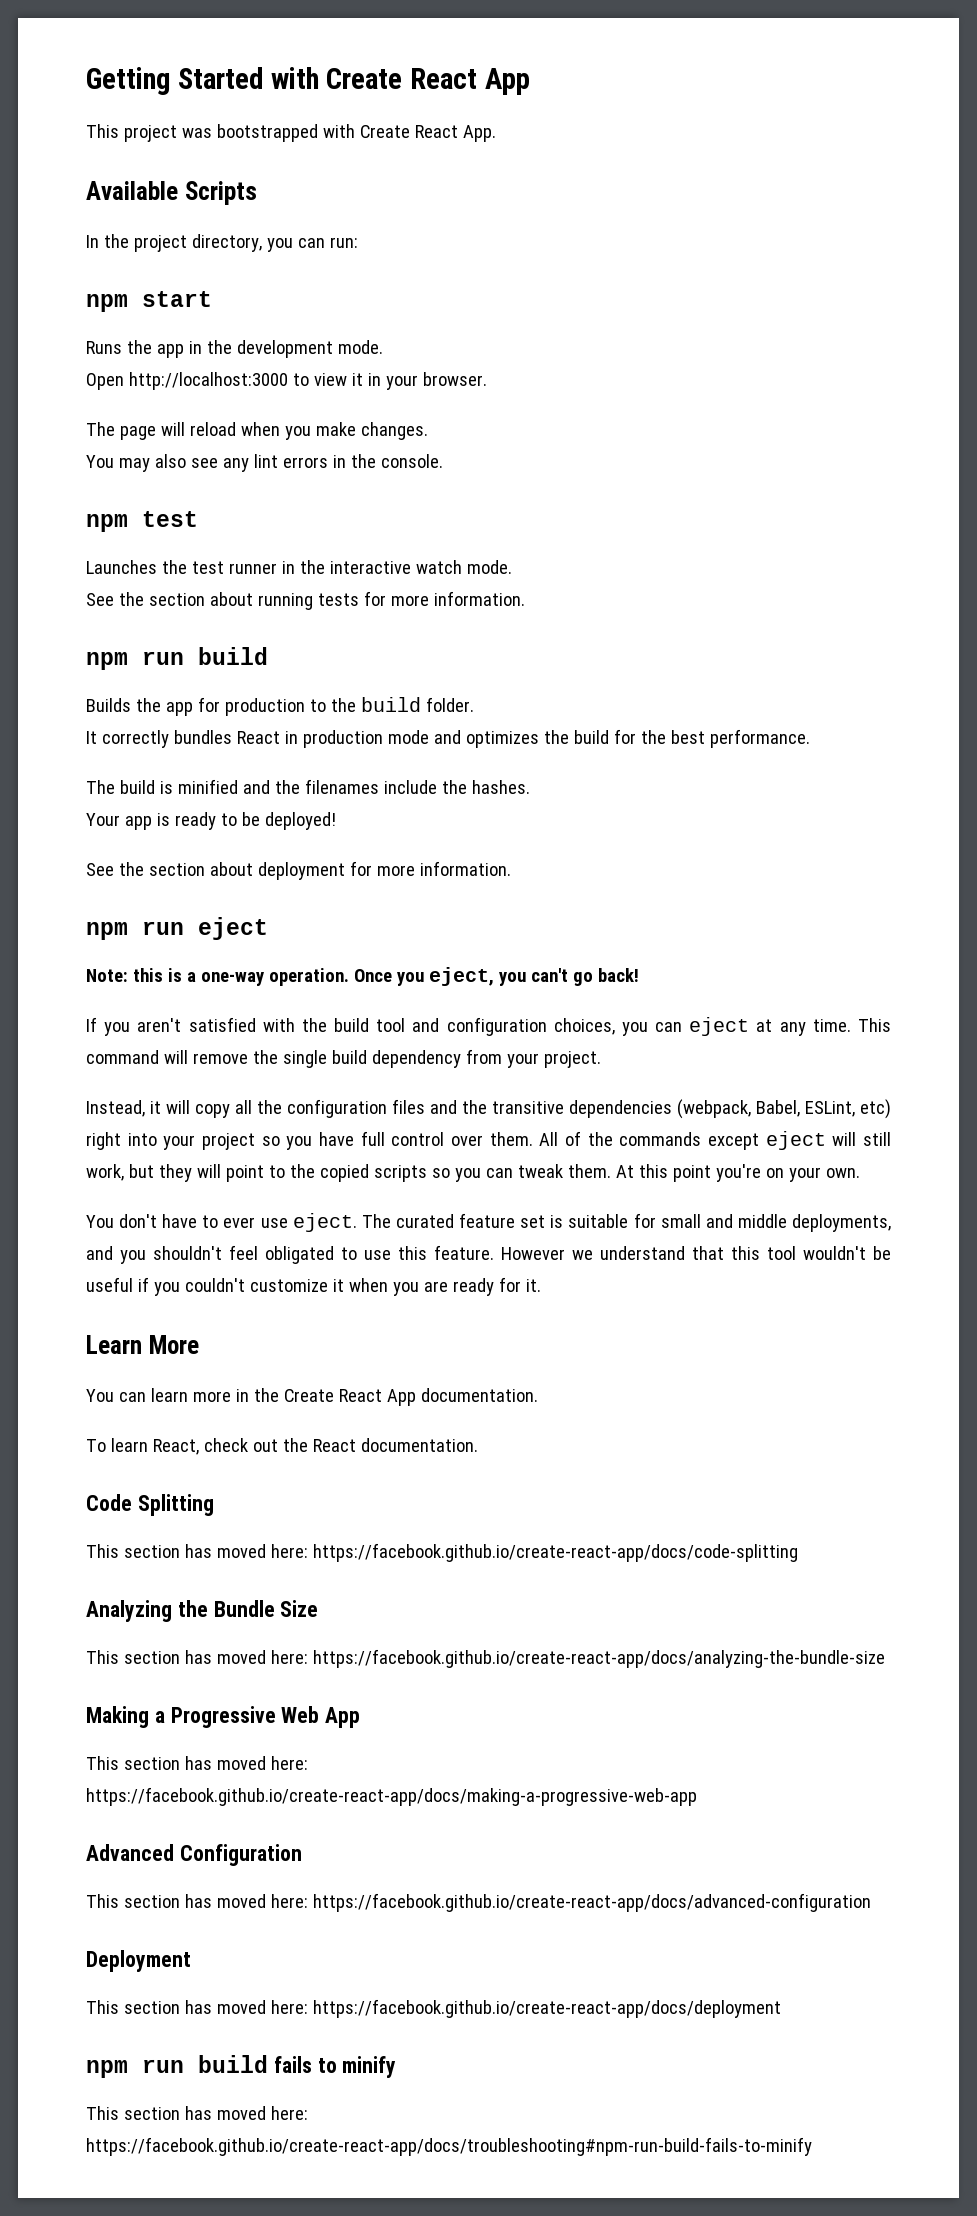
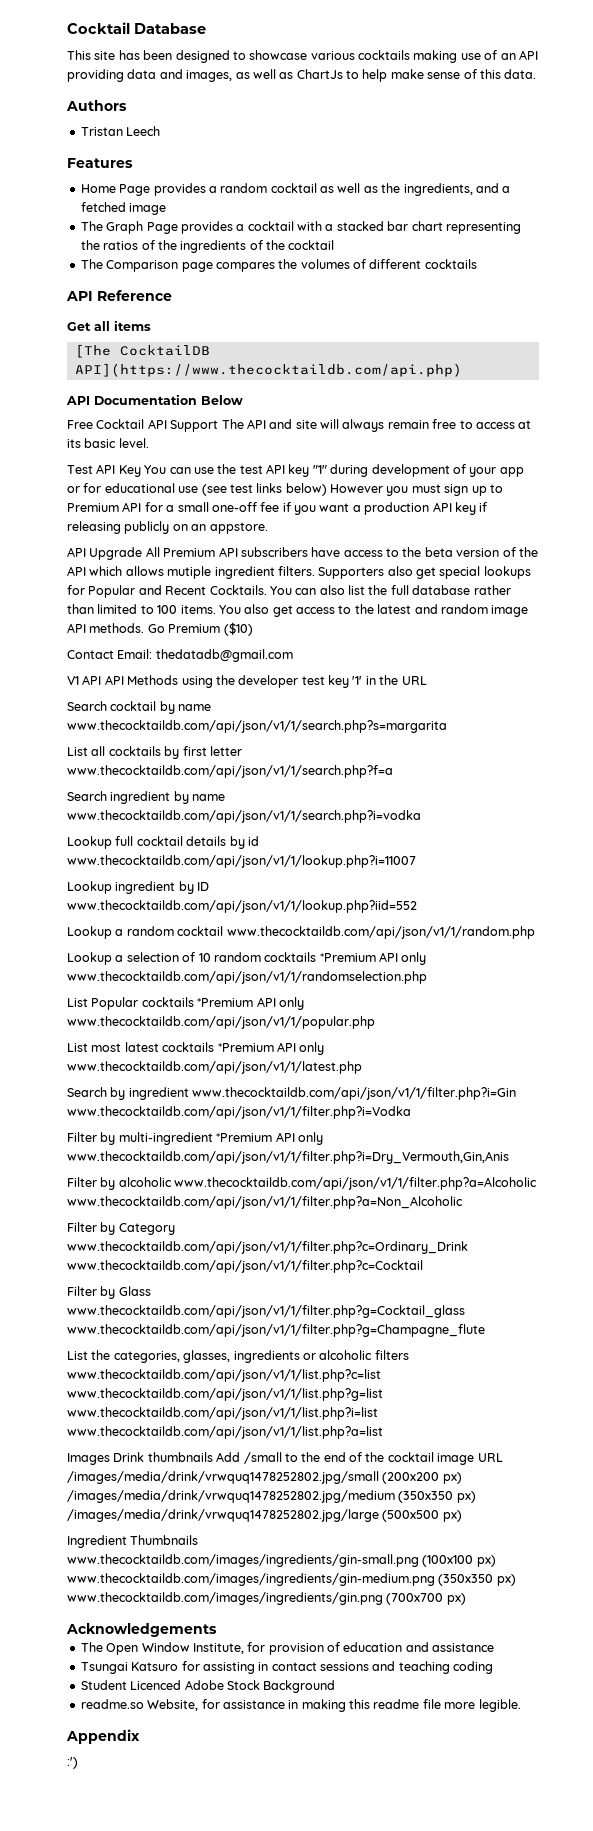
[86,67,531,95] [86,124,496,142] [86,181,257,205] [86,234,358,252] [86,291,212,312] [86,340,383,358] [86,372,487,390] [86,422,428,440] [86,454,443,472] [86,511,198,532] [86,560,512,574] [86,591,525,610] [86,647,268,670] [86,697,474,716] [86,729,810,748] [86,779,530,794] [86,812,336,830] [86,861,511,880] [86,917,268,940] [86,967,639,986] [86,1017,891,1036] [86,1049,601,1068] [86,1099,891,1119] [86,1131,891,1150] [86,1164,860,1182] [86,1213,892,1232] [86,1245,891,1264] [86,1277,541,1296] [86,1335,199,1354] [86,1388,538,1406] [86,1438,478,1455] [86,1494,214,1516] [86,1543,798,1562] [86,1600,319,1622] [86,1649,885,1668] [86,1706,361,1728] [86,1756,308,1770] [86,1787,697,1806] [86,1844,302,1866] [86,1893,871,1912] [86,1950,191,1972] [86,1999,781,2018] [86,2055,397,2078] [86,2106,308,2120] [86,2137,812,2156] Getting Started with Create React App // This project was bootstrapped with Create React App. // Available Scripts // In the project directory, you can run: // npm start // Runs the app in the development mode. // Open http://localhost:3000 to view it in your browser. // The page will reload when you make changes. // You may also see any lint errors in the console. // npm test // Launches the test runner in the interactive watch mode. // See the section about running tests for more information. // npm run build // Builds the app for production to the build folder. // It correctly bundles React in production mode and optimizes the build for the best performance. // The build is minified and the filenames include the hashes. // Your app is ready to be deployed! // See the section about deployment for more information. // npm run eject // Note: this is a one-way operation. Once you eject, you can't go back! // If you aren't satisfied with the build tool and configuration choices, you can eject at any time. This command will remove the single build dependency from your project. // Instead, it will copy all the configuration files and the transitive dependencies (webpack, Babel, ESLint, etc) right into your project so you have full control over them. All of the commands except eject will still work, but they will point to the copied scripts so you can tweak them. At this point you're on your own. // You don't have to ever use eject. The curated feature set is suitable for small and middle deployments, and you shouldn't feel obligated to use this feature. However we understand that this tool wouldn't be useful if you couldn't customize it when you are ready for it. // Learn More // You can learn more in the Create React App documentation. // To learn React, check out the React documentation. // Code Splitting // This section has moved here: https://facebook.github.io/create-react-app/docs/code-splitting // Analyzing the Bundle Size // This section has moved here: https://facebook.github.io/create-react-app/docs/analyzing-the-bundle-size // Making a Progressive Web App // This section has moved here: https://facebook.github.io/create-react-app/docs/making-a-progressive-web-app // Advanced Configuration // This section has moved here: https://facebook.github.io/create-react-app/docs/advanced-configuration // Deployment // This section has moved here: https://facebook.github.io/create-react-app/docs/deployment // npm run build fails to minify // This section has moved here: https://facebook.github.io/create-react-app/docs/troubleshooting#npm-run-build-fails-to-minify -> [67,22,206,34] [67,50,538,63] [67,69,537,82] [66,100,127,111] [80,126,161,136] [67,158,133,168] [80,183,511,196] [80,202,167,215] [80,221,521,234] [80,240,335,253] [80,259,477,272] [66,290,172,301] [67,320,151,331] [74,344,210,358] [74,363,462,377] [66,394,243,405] [67,419,532,432] [67,438,149,448] [67,464,524,477] [67,483,503,496] [67,502,488,515] [67,521,268,534] [67,547,538,560] [67,566,531,579] [67,585,511,598] [67,604,529,617] [67,622,253,636] [67,649,293,662] [67,675,427,688] [67,701,212,714] [67,720,447,733] [67,746,242,759] [67,765,393,778] [67,791,226,804] [67,810,421,823] [67,836,259,849] [67,855,416,868] [67,881,210,894] [67,900,417,913] [67,926,535,939] [67,952,427,965] [67,971,427,984] [67,997,304,1010] [67,1016,375,1029] [67,1042,325,1055] [67,1061,362,1074] [67,1087,517,1100] [67,1106,411,1119] [67,1132,323,1145] [67,1151,509,1164] [67,1177,538,1190] [67,1196,463,1209] [67,1222,175,1235] [67,1241,468,1254] [67,1260,423,1273] [67,1286,151,1299] [67,1305,465,1318] [67,1324,485,1337] [67,1350,409,1363] [67,1369,381,1382] [67,1388,383,1401] [67,1407,378,1420] [67,1426,383,1439] [67,1452,503,1465] [67,1471,462,1484] [67,1490,476,1503] [67,1509,462,1522] [67,1535,199,1548] [67,1554,496,1567] [67,1573,516,1586] [67,1592,466,1605] [66,1623,217,1637] [80,1642,495,1655] [80,1661,494,1674] [80,1680,336,1693] [80,1699,521,1712] [66,1729,140,1744] [67,1757,78,1769] Cocktail Database // This site has been designed to showcase various cocktails making use of an API providing data and images, as well as ChartJs to help make sense of this data. // Authors // Tristan Leech // Features // Home Page provides a random cocktail as well as the ingredients, and a fetched image // The Graph Page provides a cocktail with a stacked bar chart representing the ratios of the ingredients of the cocktail // The Comparison page compares the volumes of different cocktails // API Reference // Get all items // [The CocktailDB API](https://www.thecocktaildb.com/api.php) // API Documentation Below // Free Cocktail API Support The API and site will always remain free to access at its basic level. // Test API Key You can use the test API key "1" during development of your app or for educational use (see test links below) However you must sign up to Premium API for a small one-off fee if you want a production API key if releasing publicly on an appstore. // API Upgrade All Premium API subscribers have access to the beta version of the API which allows mutiple ingredient filters. Supporters also get special lookups for Popular and Recent Cocktails. You can also list the full database rather than limited to 100 items. You also get access to the latest and random image API methods. Go Premium ($10) // Contact Email: thedatadb@gmail.com // V1 API API Methods using the developer test key '1' in the URL // Search cocktail by name www.thecocktaildb.com/api/json/v1/1/search.php?s=margarita // List all cocktails by first letter www.thecocktaildb.com/api/json/v1/1/search.php?f=a // Search ingredient by name www.thecocktaildb.com/api/json/v1/1/search.php?i=vodka // Lookup full cocktail details by id www.thecocktaildb.com/api/json/v1/1/lookup.php?i=11007 // Lookup ingredient by ID www.thecocktaildb.com/api/json/v1/1/lookup.php?iid=552 // Lookup a random cocktail www.thecocktaildb.com/api/json/v1/1/random.php // Lookup a selection of 10 random cocktails *Premium API only www.thecocktaildb.com/api/json/v1/1/randomselection.php // List Popular cocktails *Premium API only www.thecocktaildb.com/api/json/v1/1/popular.php // List most latest cocktails *Premium API only www.thecocktaildb.com/api/json/v1/1/latest.php // Search by ingredient www.thecocktaildb.com/api/json/v1/1/filter.php?i=Gin www.thecocktaildb.com/api/json/v1/1/filter.php?i=Vodka // Filter by multi-ingredient *Premium API only www.thecocktaildb.com/api/json/v1/1/filter.php?i=Dry_Vermouth,Gin,Anis // Filter by alcoholic www.thecocktaildb.com/api/json/v1/1/filter.php?a=Alcoholic www.thecocktaildb.com/api/json/v1/1/filter.php?a=Non_Alcoholic // Filter by Category www.thecocktaildb.com/api/json/v1/1/filter.php?c=Ordinary_Drink www.thecocktaildb.com/api/json/v1/1/filter.php?c=Cocktail // Filter by Glass www.thecocktaildb.com/api/json/v1/1/filter.php?g=Cocktail_glass www.thecocktaildb.com/api/json/v1/1/filter.php?g=Champagne_flute // List the categories, glasses, ingredients or alcoholic filters www.thecocktaildb.com/api/json/v1/1/list.php?c=list www.thecocktaildb.com/api/json/v1/1/list.php?g=list www.thecocktaildb.com/api/json/v1/1/list.php?i=list www.thecocktaildb.com/api/json/v1/1/list.php?a=list // Images Drink thumbnails Add /small to the end of the cocktail image URL /images/media/drink/vrwquq1478252802.jpg/small (200x200 px) /images/media/drink/vrwquq1478252802.jpg/medium (350x350 px) /images/media/drink/vrwquq1478252802.jpg/large (500x500 px) // Ingredient Thumbnails www.thecocktaildb.com/images/ingredients/gin-small.png (100x100 px) www.thecocktaildb.com/images/ingredients/gin-medium.png (350x350 px) www.thecocktaildb.com/images/ingredients/gin.png (700x700 px) // Acknowledgements // The Open Window Institute, for provision of education and assistance // Tsungai Katsuro for assisting in contact sessions and teaching coding // Student Licenced Adobe Stock Background // readme.so Website, for assistance in making this readme file more legible. // Appendix // :')

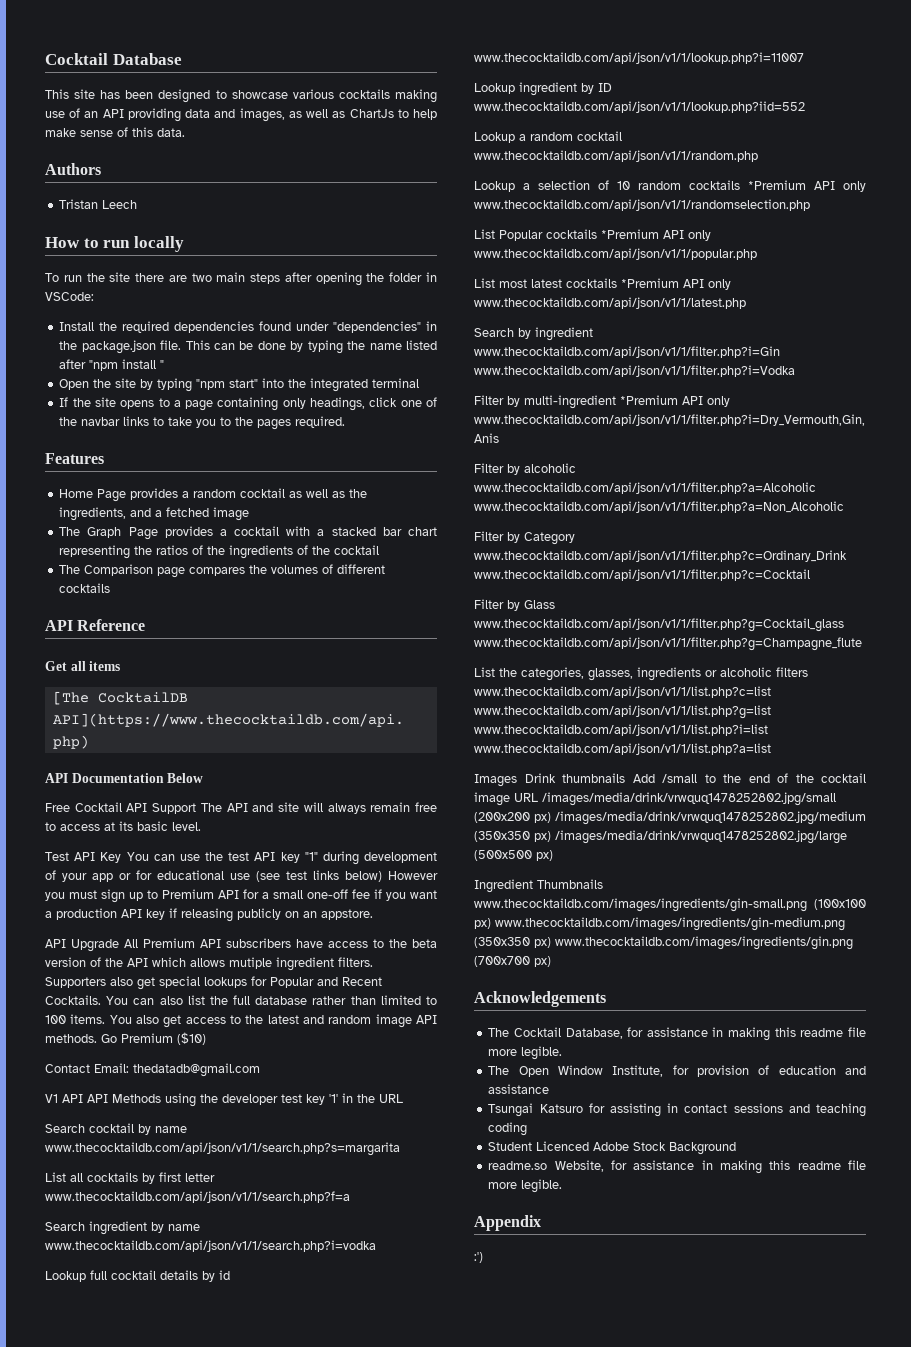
(161, 131) none -> [45,236,184,252] [45,272,438,286] [45,292,94,301] [59,321,437,333] [59,340,438,354] [59,359,165,371] [59,378,420,392] [59,397,437,411] [59,416,346,430] // How to run locally // To run the site there are two main steps after opening the folder in VSCode: // Install the required dependencies found under "dependencies" in the package.json file. This can be done by typing the name listed after "npm install " // Open the site by typing "npm start" into the integrated terminal // If the site opens to a page containing only headings, click one of the navbar links to take you to the pages required.
(217, 1630) none -> [488,1027,866,1041] [488,1046,563,1060] // The Cocktail Database, for assistance in making this readme file more legible.

